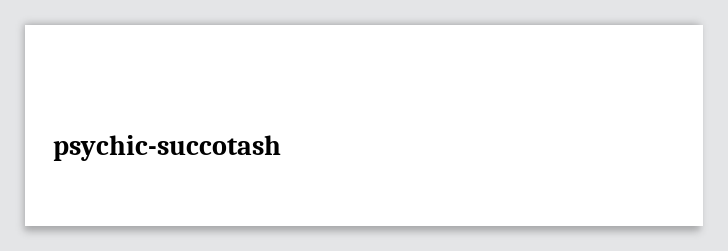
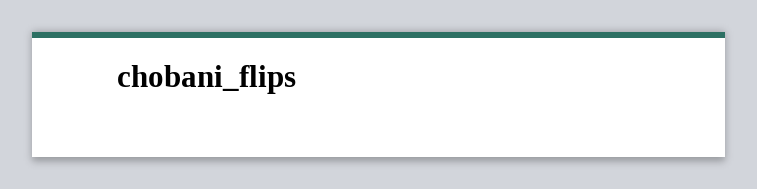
[53,135,281,161] psychic-succotash -> [117,65,296,94] chobani_flips

